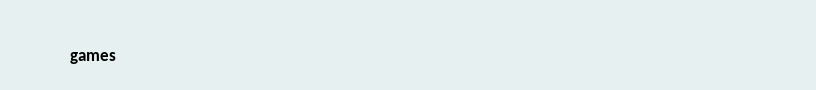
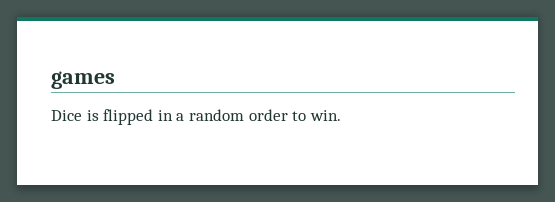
(116, 58) none -> [51,109,341,125] // Dice is flipped in a random order to win.

